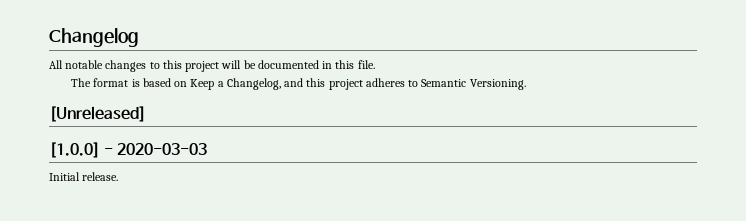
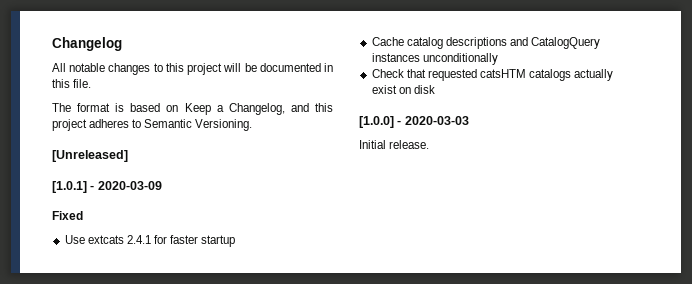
(146, 114) none -> [52,181,162,193] [52,211,83,220] [64,235,236,247] [371,37,601,49] [371,53,498,65] [371,69,614,81] [371,85,435,94] // [1.0.1] - 2020-03-09 // Fixed // Use extcats 2.4.1 for faster startup // Cache catalog descriptions and CatalogQuery instances unconditionally // Check that requested catsHTM catalogs actually exist on disk

